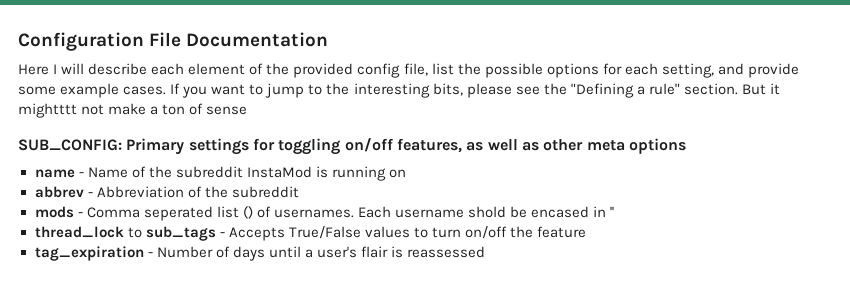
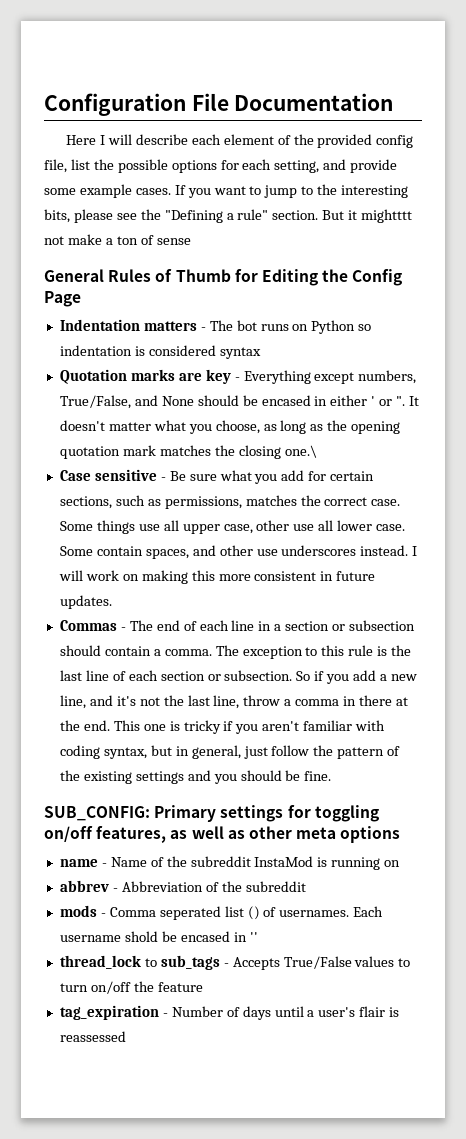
(248, 110) none -> [44,269,403,286] [44,291,81,307] [59,319,372,334] [59,345,261,359] [59,369,417,384] [59,395,420,409] [59,420,401,434] [59,445,317,459] [59,469,375,484] [59,495,401,509] [59,520,406,534] [59,545,418,559] [58,570,376,584] [59,595,112,609] [59,620,416,631] [59,645,412,659] [59,670,417,684] [59,695,408,709] [59,720,386,734] [59,745,401,759] [59,770,332,784] // General Rules of Thumb for Editing the Config Page // Indentation matters - The bot runs on Python so indentation is considered syntax // Quotation marks are key - Everything except numbers, True/False, and None should be encased in either ' or ". It doesn't matter what you choose, as long as the opening quotation mark matches the closing one.\ // Case sensitive - Be sure what you add for certain sections, such as permissions, matches the correct case. Some things use all upper case, other use all lower case. Some contain spaces, and other use underscores instead. I will work on making this more consistent in future updates. // Commas - The end of each line in a section or subsection should contain a comma. The exception to this rule is the last line of each section or subsection. So if you add a new line, and it's not the last line, throw a comma in there at the end. This one is tricky if you aren't familiar with coding syntax, but in general, just follow the pattern of the existing settings and you should be fine.

